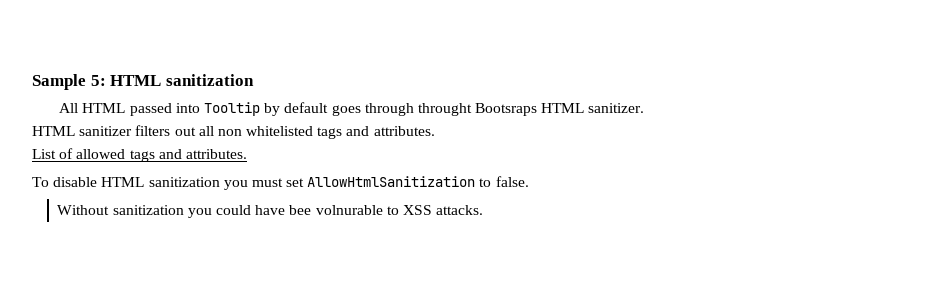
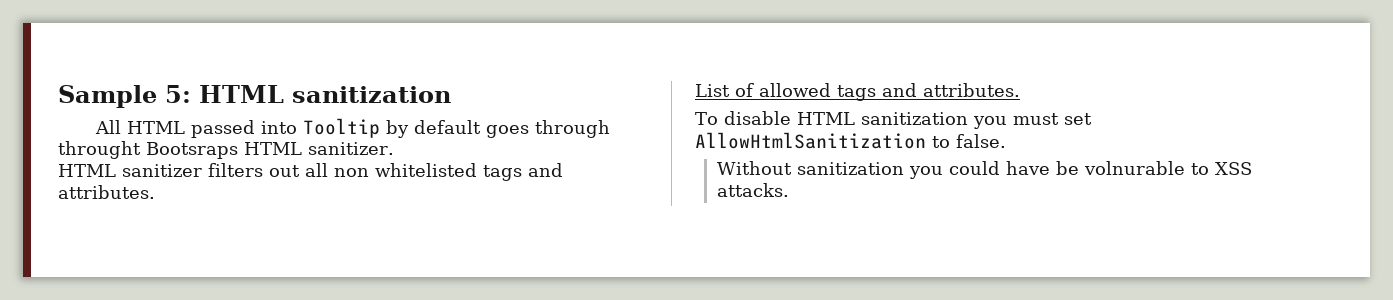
[289,205,312,215] bee -> [1055,161,1079,175] be

